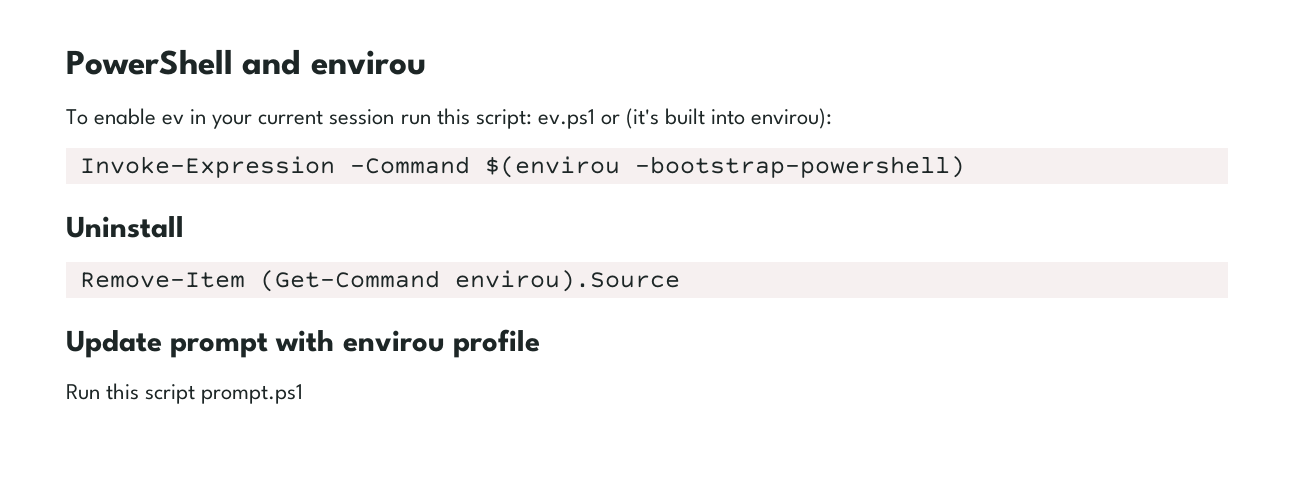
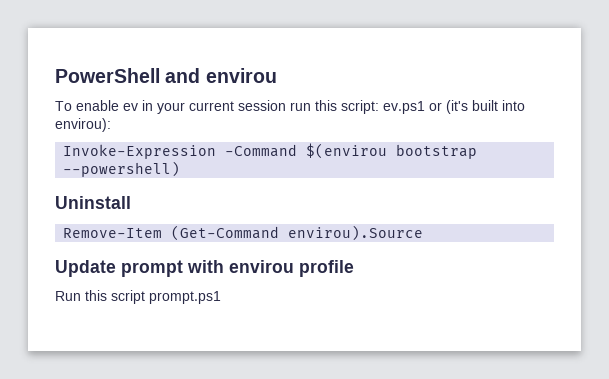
[634,156,965,178] -bootstrap-powershell) -> [396,144,478,159] [63,161,181,177] bootstrap --powershell)

